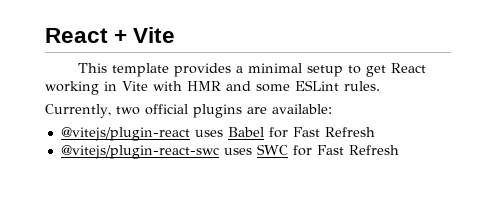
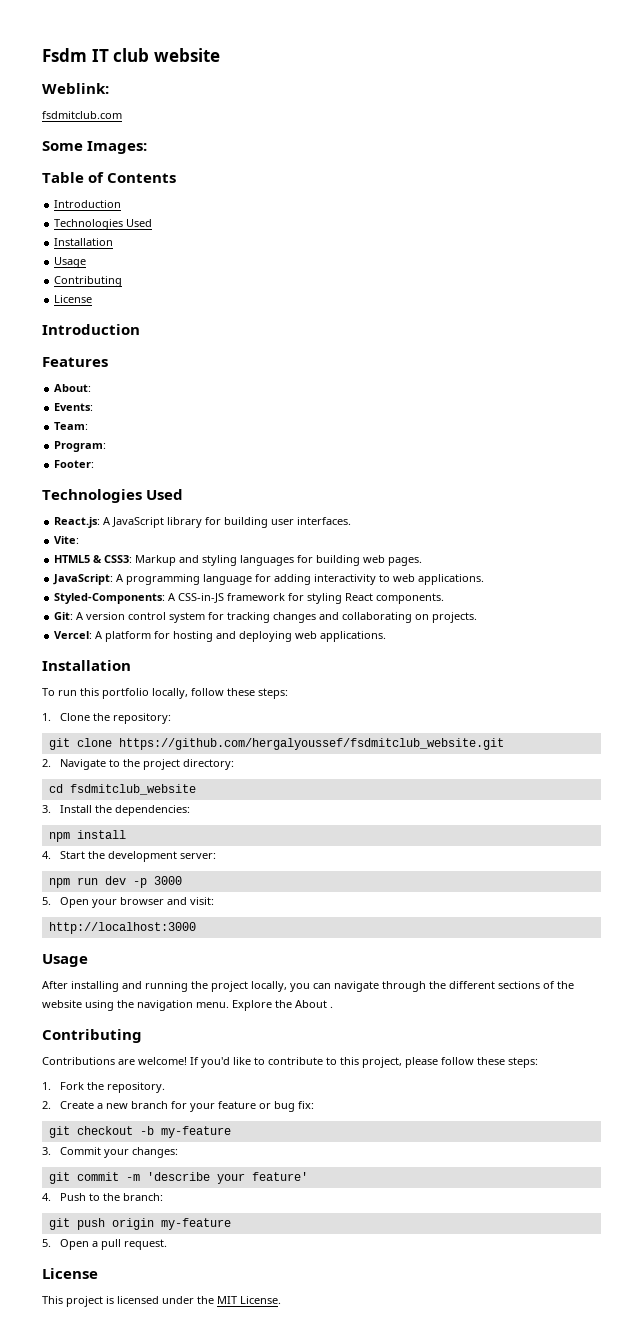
[45,27,176,43] [78,63,427,77] [45,80,380,95] [45,104,332,118] [60,127,375,141] [60,144,399,159] React + Vite // This template provides a minimal setup to get React working in Vite with HMR and some ESLint rules. // Currently, two official plugins are available: // @vitejs/plugin-react uses Babel for Fast Refresh // @vitejs/plugin-react-swc uses SWC for Fast Refresh -> [42,48,220,62] [42,83,109,94] [42,111,122,119] [42,141,148,154] [42,172,177,183] [54,200,122,208] [54,219,153,230] [54,238,114,246] [54,257,87,268] [54,276,123,287] [54,295,93,303] [42,324,140,335] [42,357,108,367] [54,384,92,392] [54,403,94,411] [54,422,89,430] [54,441,107,452] [54,460,95,468] [42,489,184,503] [54,517,352,528] [54,536,80,544] [54,555,423,566] [53,574,485,585] [54,593,445,604] [54,612,478,623] [54,631,387,642] [42,660,131,671] [42,688,288,699] [42,713,171,724] [48,738,504,750] [42,759,234,770] [48,784,196,795] [42,805,190,816] [48,830,126,842] [42,851,216,862] [48,876,182,888] [42,897,214,908] [48,922,196,934] [42,954,88,967] [42,981,574,992] [42,1000,333,1011] [42,1029,142,1043] [42,1057,538,1068] [42,1082,165,1093] [42,1101,314,1112] [48,1126,231,1138] [42,1147,178,1158] [48,1172,308,1184] [42,1193,163,1201] [48,1218,231,1230] [42,1239,167,1250] [42,1268,98,1279] [42,1296,281,1307] Fsdm IT club website // Weblink: // fsdmitclub.com // Some Images: // Table of Contents // Introduction // Technologies Used // Installation // Usage // Contributing // License // Introduction // Features // About: // Events: // Team: // Program: // Footer: // Technologies Used // React.js: A JavaScript library for building user interfaces. // Vite: // HTML5 & CSS3: Markup and styling languages for building web pages. // JavaScript: A programming language for adding interactivity to web applications. // Styled-Components: A CSS-in-JS framework for styling React components. // Git: A version control system for tracking changes and collaborating on projects. // Vercel: A platform for hosting and deploying web applications. // Installation // To run this portfolio locally, follow these steps: // 1. Clone the repository: // git clone https://github.com/hergalyoussef/fsdmitclub_website.git // 2. Navigate to the project directory: // cd fsdmitclub_website // 3. Install the dependencies: // npm install // 4. Start the development server: // npm run dev -p 3000 // 5. Open your browser and visit: // http://localhost:3000 // Usage // After installing and running the project locally, you can navigate through the different sections of the website using the navigation menu. Explore the About . // Contributing // Contributions are welcome! If you'd like to contribute to this project, please follow these steps: // 1. Fork the repository. // 2. Create a new branch for your feature or bug fix: // git checkout -b my-feature // 3. Commit your changes: // git commit -m 'describe your feature' // 4. Push to the branch: // git push origin my-feature // 5. Open a pull request. // License // This project is licensed under the MIT License.

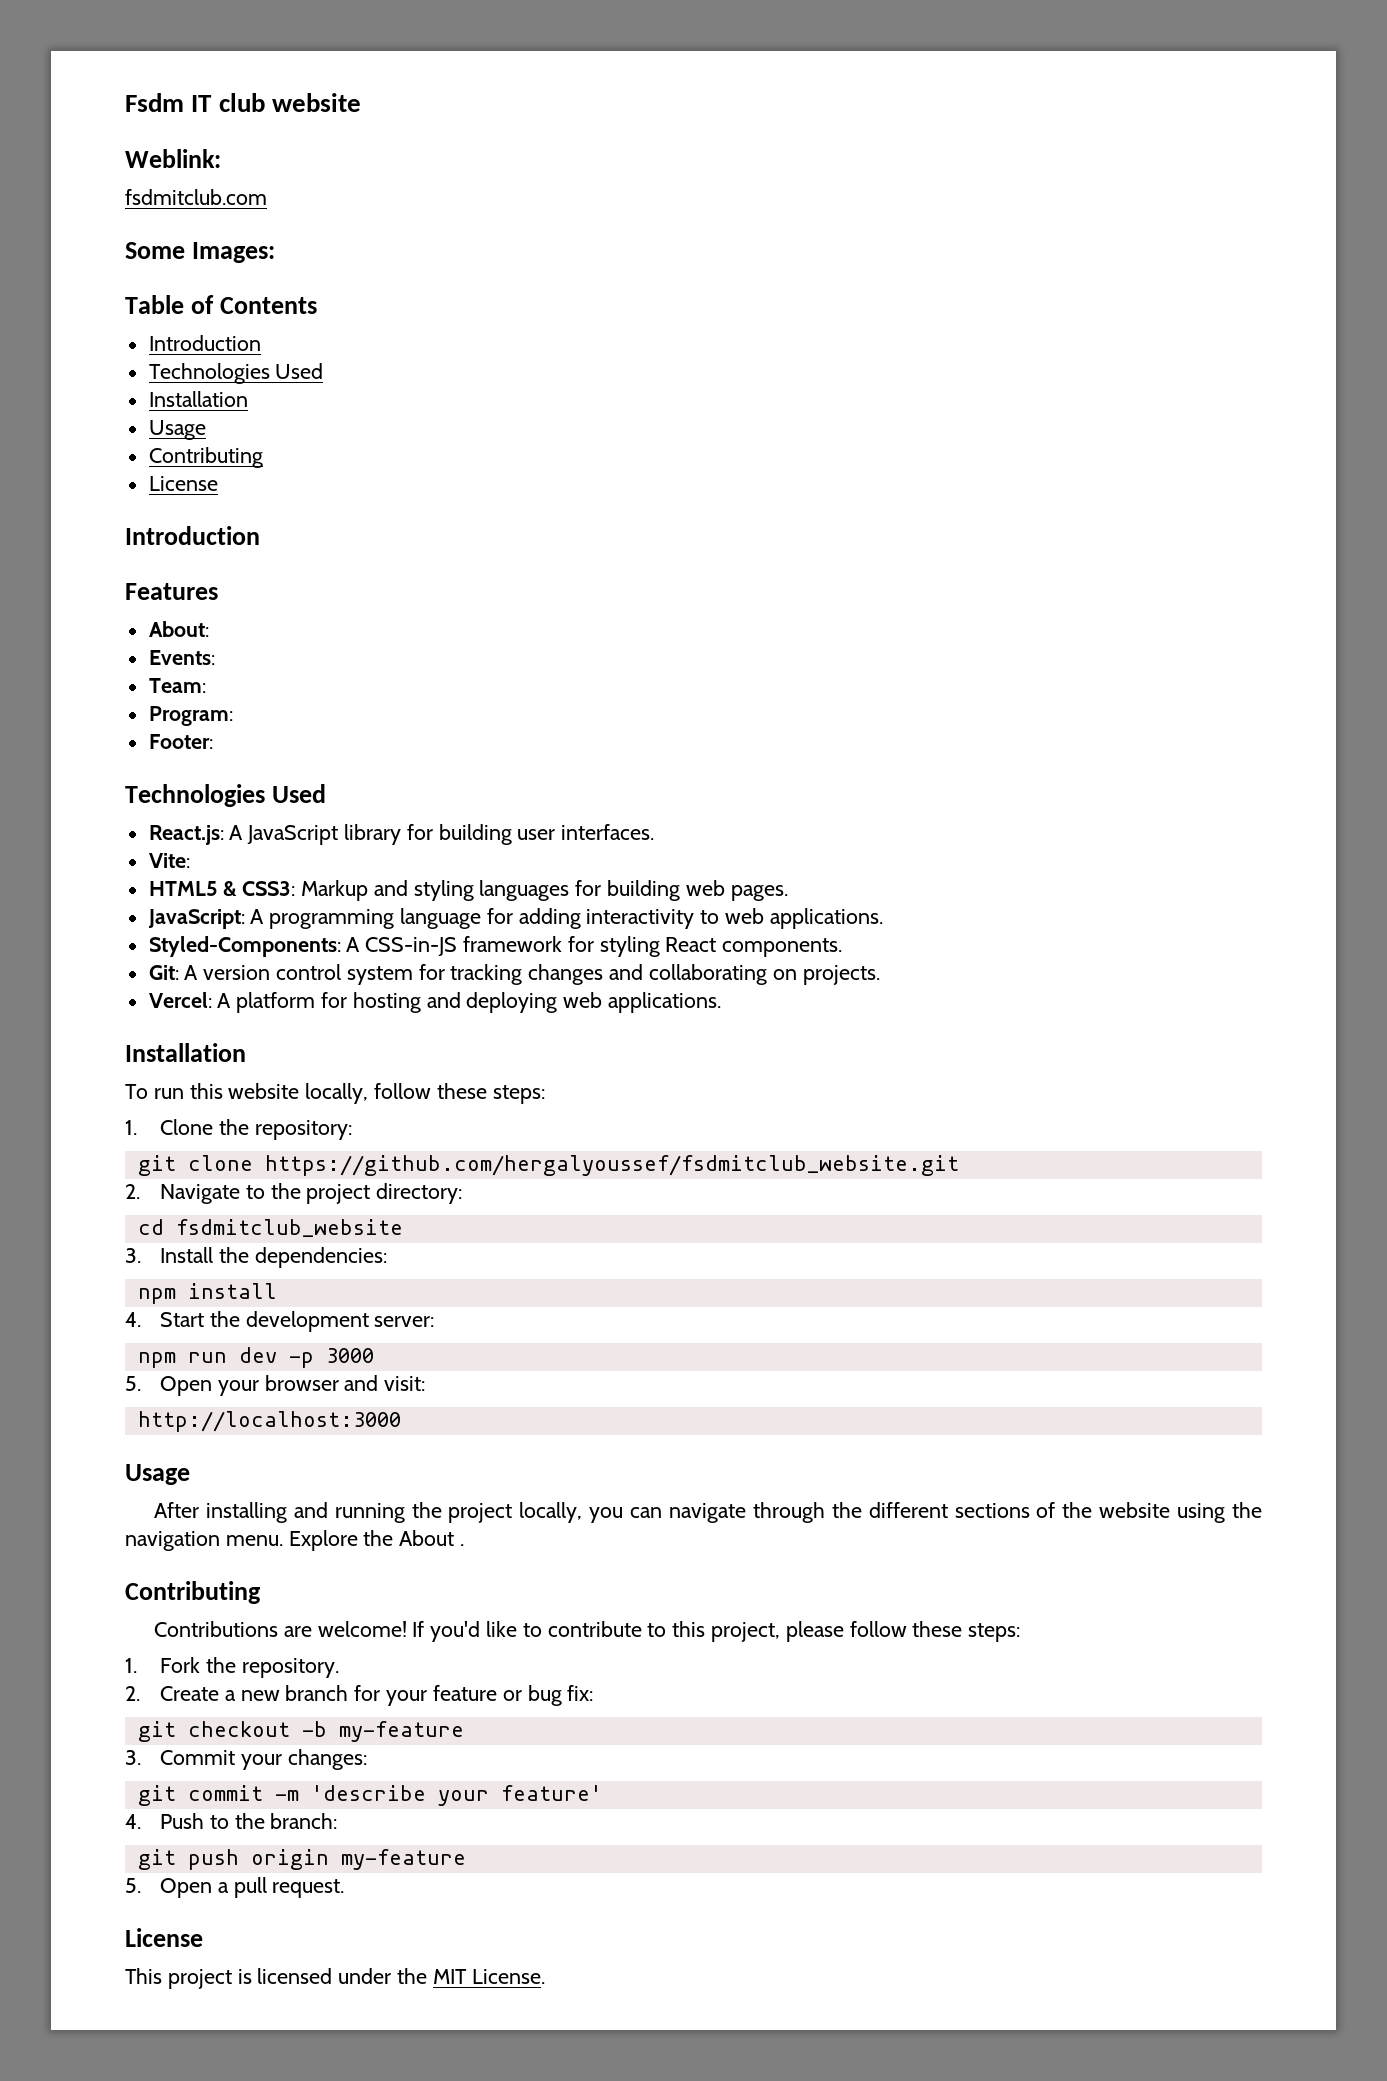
[102,688,149,699] portfolio -> [228,1083,300,1099] website

